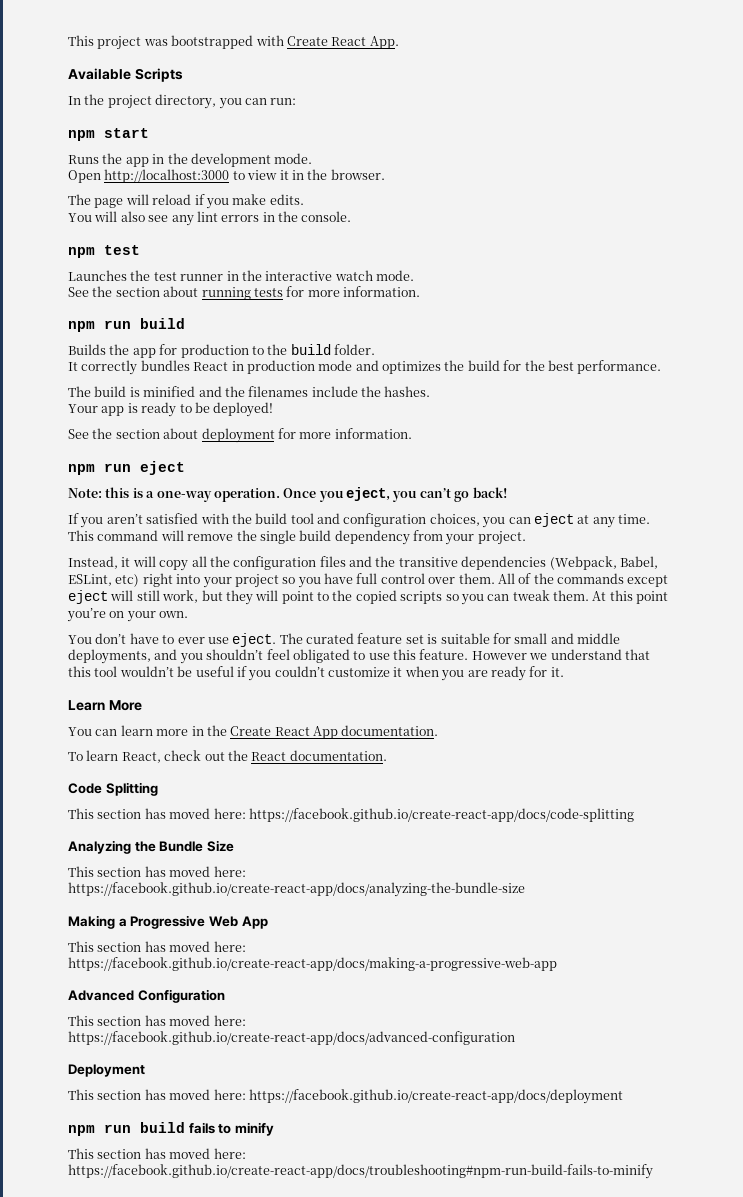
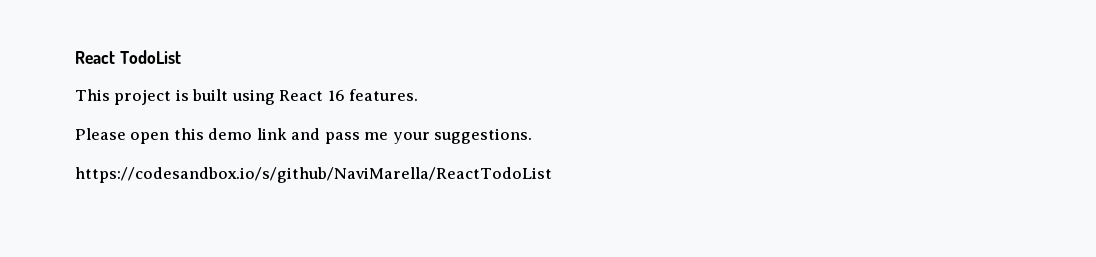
[68,35,399,50] [68,68,183,82] [68,94,297,109] [68,128,149,141] [68,153,313,167] [68,169,385,183] [68,194,304,209] [68,211,352,226] [68,245,140,258] [68,270,414,281] [68,286,420,300] [68,318,185,332] [68,344,375,358] [68,360,662,375] [68,386,431,397] [68,402,274,417] [68,428,412,443] [68,461,185,475] [68,487,507,502] [68,513,650,528] [68,530,526,545] [68,556,658,571] [68,573,669,588] [68,590,669,605] [67,608,189,622] [68,633,620,647] [68,649,650,664] [68,666,564,681] [68,700,142,711] [68,725,439,739] [68,750,387,763] [68,782,158,796] [68,808,634,822] [68,840,234,854] [68,866,246,877] [68,882,525,897] [68,915,268,929] [68,941,246,952] [68,957,557,971] [68,989,225,1003] [68,1015,246,1026] [68,1031,515,1045] [68,1064,145,1077] [68,1089,623,1104] [68,1122,274,1136] [68,1148,246,1159] [68,1164,653,1179] This project was bootstrapped with Create React App. // Available Scripts // In the project directory, you can run: // npm start // Runs the app in the development mode. // Open http://localhost:3000 to view it in the browser. // The page will reload if you make edits. // You will also see any lint errors in the console. // npm test // Launches the test runner in the interactive watch mode. // See the section about running tests for more information. // npm run build // Builds the app for production to the build folder. // It correctly bundles React in production mode and optimizes the build for the best performance. // The build is minified and the filenames include the hashes. // Your app is ready to be deployed! // See the section about deployment for more information. // npm run eject // Note: this is a one-way operation. Once you eject, you can’t go back! // If you aren’t satisfied with the build tool and configuration choices, you can eject at any time. This command will remove the single build dependency from your project. // Instead, it will copy all the configuration files and the transitive dependencies (Webpack, Babel, ESLint, etc) right into your project so you have full control over them. All of the commands except eject will still work, but they will point to the copied scripts so you can tweak them. At this point you’re on your own. // You don’t have to ever use eject. The curated feature set is suitable for small and middle deployments, and you shouldn’t feel obligated to use this feature. However we understand that this tool wouldn’t be useful if you couldn’t customize it when you are ready for it. // Learn More // You can learn more in the Create React App documentation. // To learn React, check out the React documentation. // Code Splitting // This section has moved here: https://facebook.github.io/create-react-app/docs/code-splitting // Analyzing the Bundle Size // This section has moved here: https://facebook.github.io/create-react-app/docs/analyzing-the-bundle-size // Making a Progressive Web App // This section has moved here: https://facebook.github.io/create-react-app/docs/making-a-progressive-web-app // Advanced Configuration // This section has moved here: https://facebook.github.io/create-react-app/docs/advanced-configuration // Deployment // This section has moved here: https://facebook.github.io/create-react-app/docs/deployment // npm run build fails to minify // This section has moved here: https://facebook.github.io/create-react-app/docs/troubleshooting#npm-run-build-fails-to-minify -> [75,50,181,64] [75,89,419,105] [75,128,533,144] [75,167,552,183] React TodoList // This project is built using React 16 features. // Please open this demo link and pass me your suggestions. // https://codesandbox.io/s/github/NaviMarella/ReactTodoList

